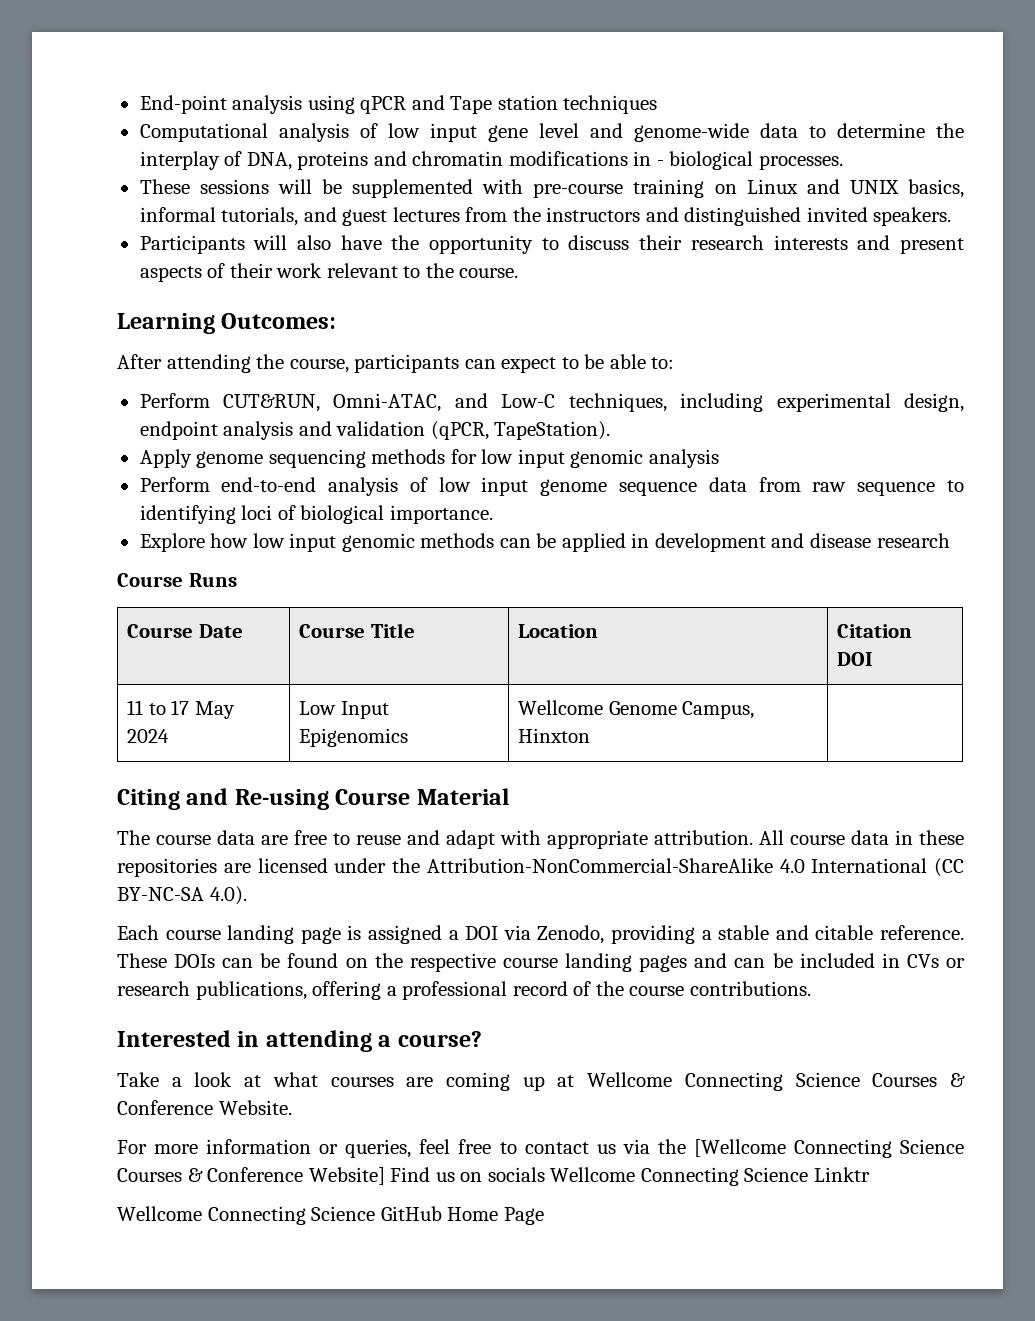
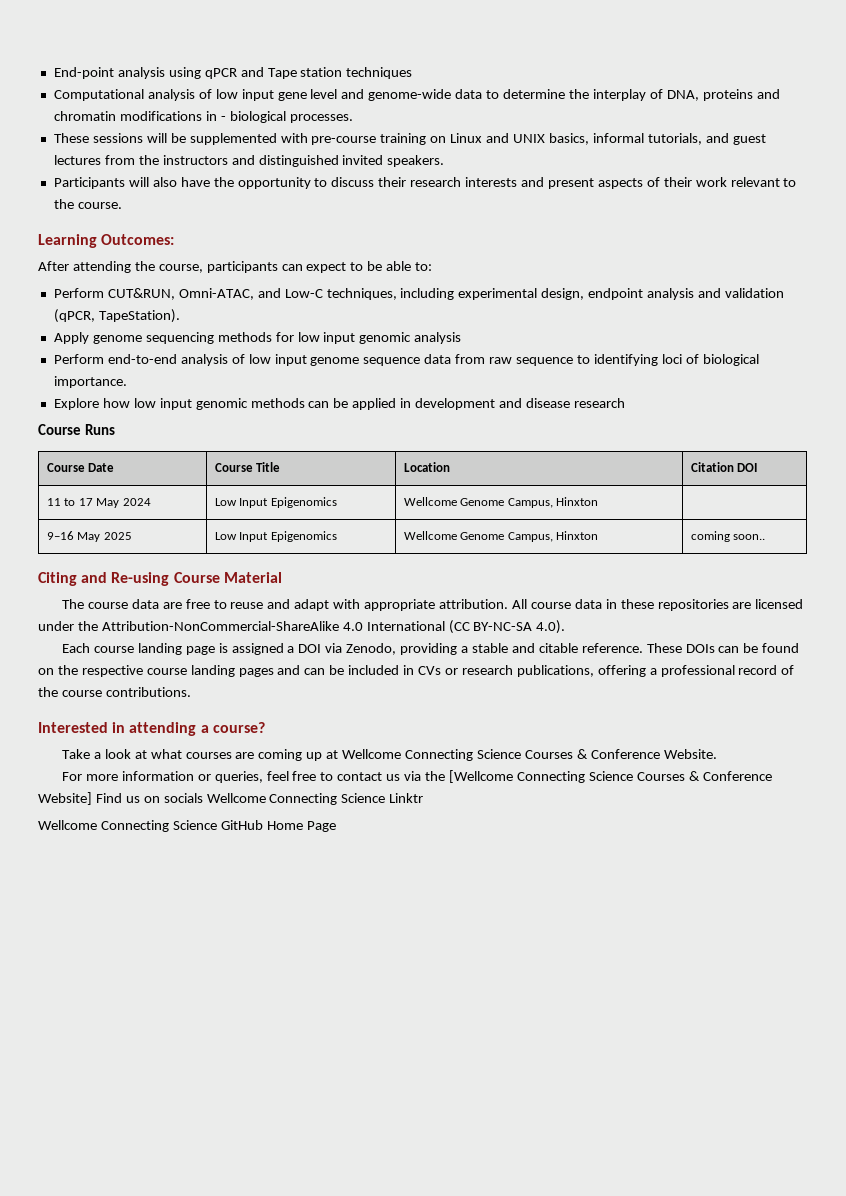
(591, 735) none -> [46,531,132,542] [214,531,337,542] [403,531,599,542] [690,531,766,542] // 9–16 May 2025 | Low Input Epigenomics | Wellcome Genome Campus, Hinxton | coming soon..

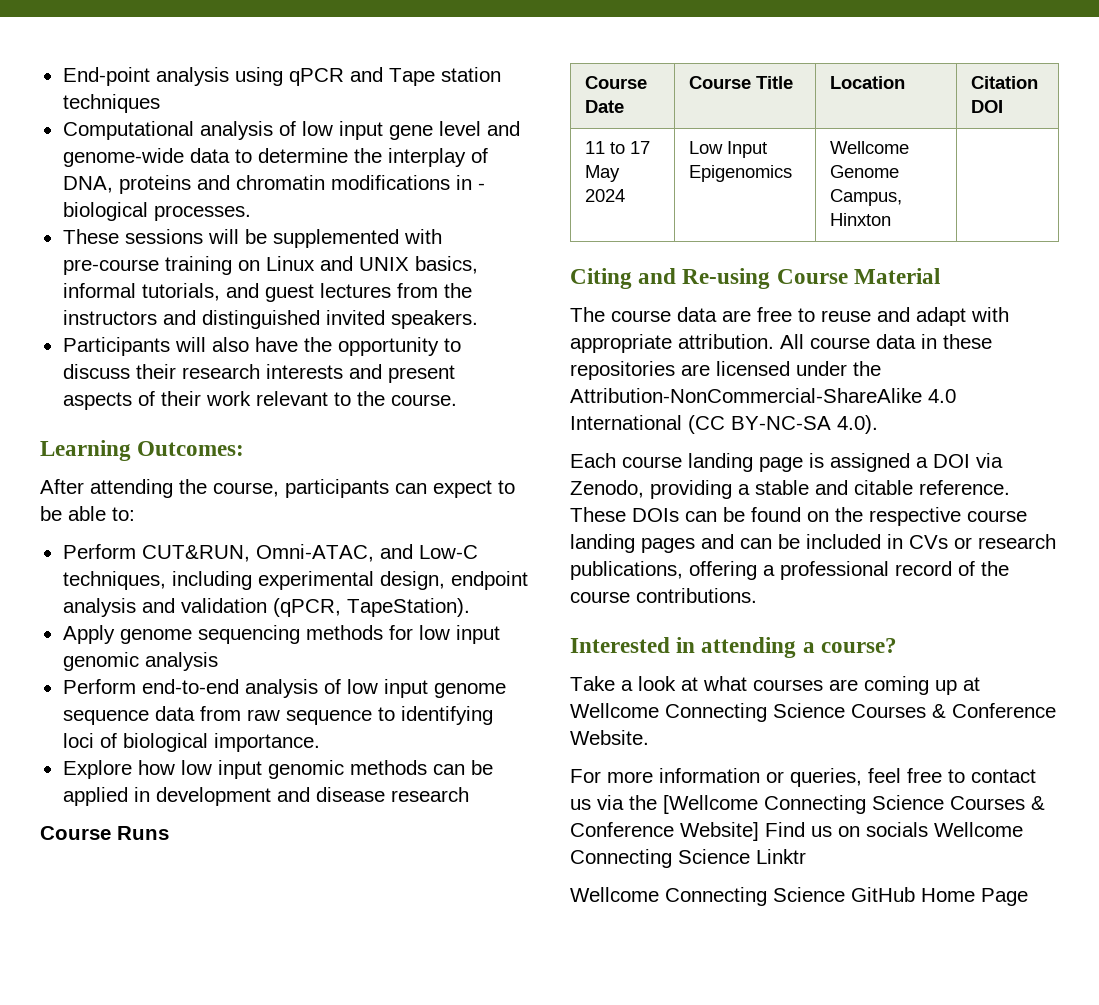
[46,531,132,542] [214,531,337,542] [403,531,599,542] [690,531,766,542] // 9–16 May 2025 | Low Input Epigenomics | Wellcome Genome Campus, Hinxton | coming soon.. -> (891, 219) none

